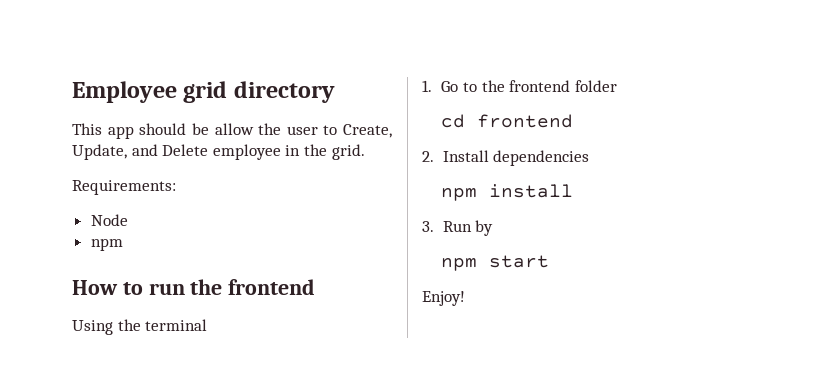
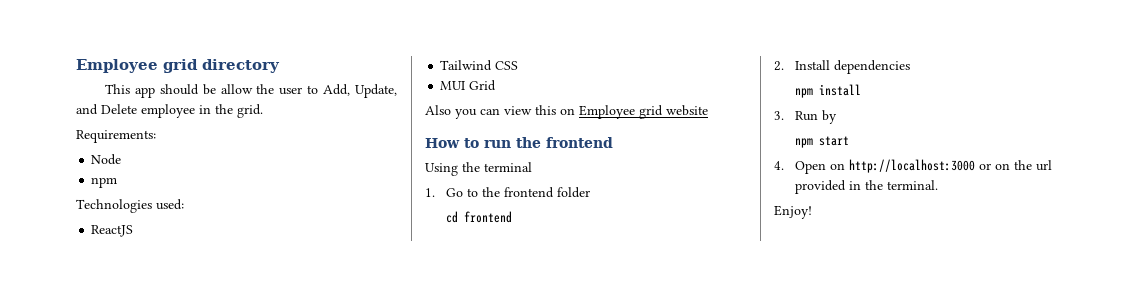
[343,124,392,138] Create, -> [323,84,351,96] Add,
(123, 244) none -> [76,199,184,213] [91,225,134,237] [440,60,519,71] [440,80,497,91] [425,105,708,119] // Technologies used: // ReactJS // Tailwind CSS // MUI Grid // Also you can view this on Employee grid website
(550, 261) none -> [774,159,1052,174] [794,180,938,194] // 4. Open on http://localhost:3000 or on the url provided in the terminal.

